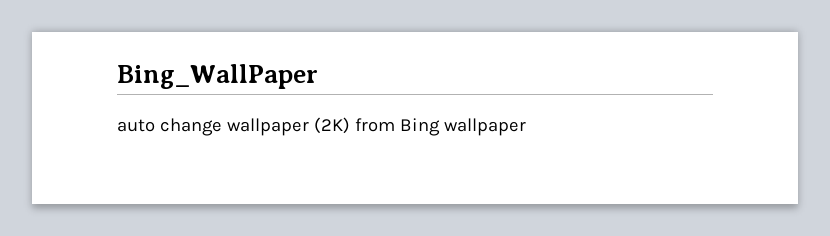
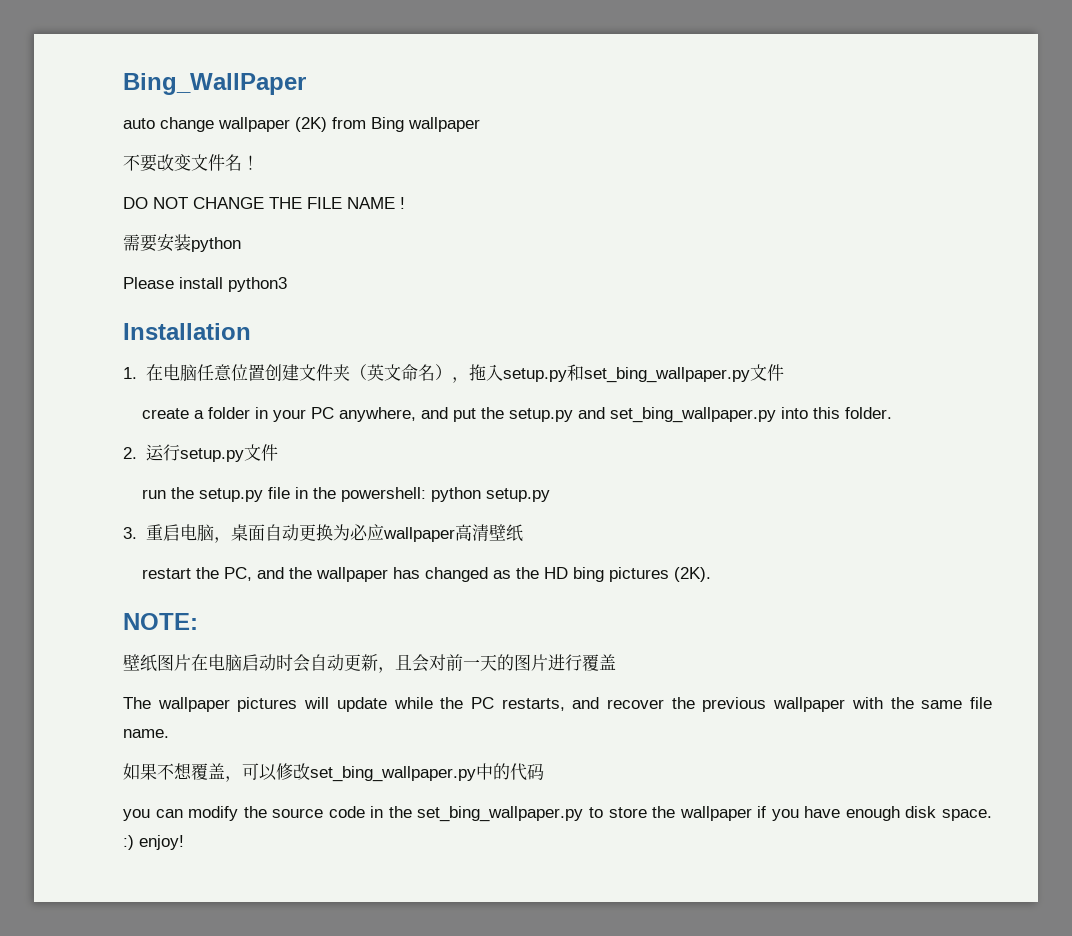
(526, 127) none -> [123,154,259,172] [123,197,405,209] [123,234,241,252] [123,277,287,292] [123,323,251,340] [123,364,784,383] [141,407,892,423] [123,444,278,462] [141,487,550,502] [123,524,523,543] [141,567,711,582] [123,613,198,630] [123,654,616,673] [123,697,993,712] [123,729,169,738] [123,763,544,782] [123,806,992,822] [123,835,184,850] // 不要改变文件名！ // DO NOT CHANGE THE FILE NAME ! // 需要安装python // Please install python3 // Installation // 1.在电脑任意位置创建文件夹（英文命名），拖入setup.py和set_bing_wallpaper.py文件 // create a folder in your PC anywhere, and put the setup.py and set_bing_wallpaper.py into this folder. // 2.运行setup.py文件 // run the setup.py file in the powershell: python setup.py // 3.重启电脑，桌面自动更换为必应wallpaper高清壁纸 // restart the PC, and the wallpaper has changed as the HD bing pictures (2K). // NOTE: // 壁纸图片在电脑启动时会自动更新，且会对前一天的图片进行覆盖 // The wallpaper pictures will update while the PC restarts, and recover the previous wallpaper with the same file name. // 如果不想覆盖，可以修改set_bing_wallpaper.py中的代码 // you can modify the source code in the set_bing_wallpaper.py to store the wallpaper if you have enough disk space. :) enjoy!

